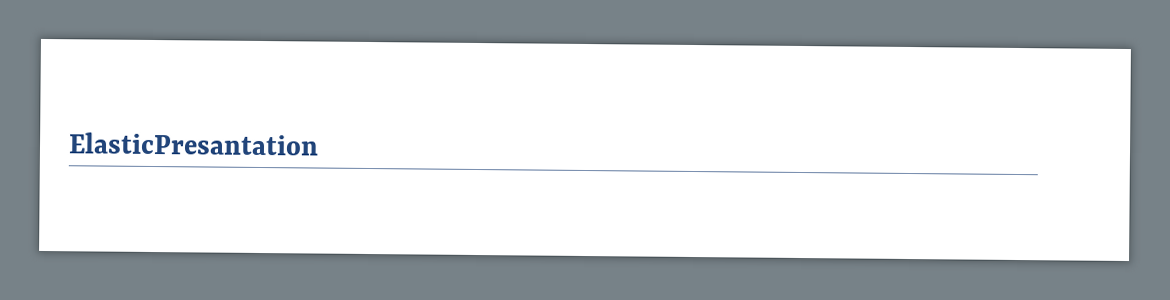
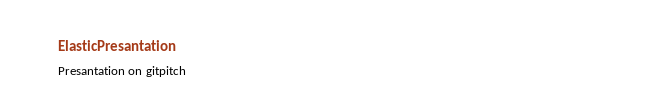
(319, 144) none -> [58,66,186,77] // Presantation on gitpitch

